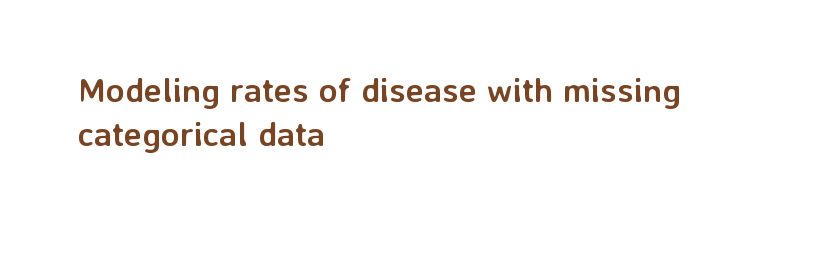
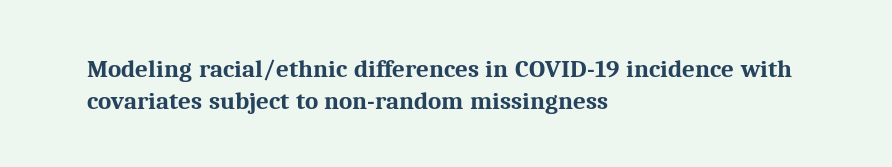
[230,78,681,109] [78,122,325,153] rates of disease with missing categorical data -> [198,59,792,81] [87,92,608,114] racial/ethnic differences in COVID-19 incidence with covariates subject to non-random missingness

